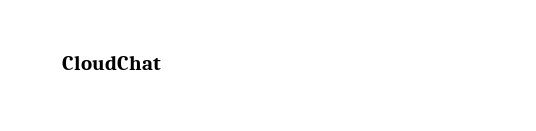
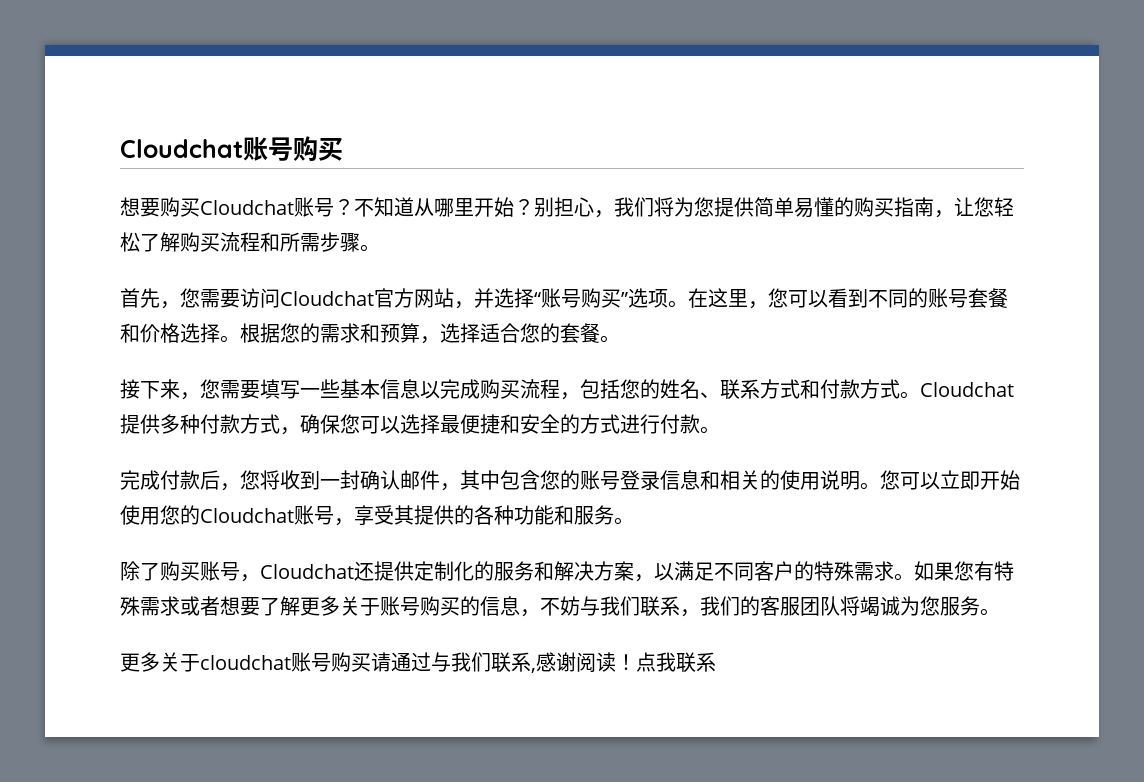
[62,55,161,70] CloudChat -> [120,136,343,161] [120,197,1014,218] [120,232,380,252] [120,288,1008,309] [120,323,620,344] [120,379,1014,400] [120,414,720,435] [120,470,1020,491] [120,505,634,526] [120,561,1014,582] [120,596,1000,617] [120,652,716,673] Cloudchat账号购买 // 想要购买Cloudchat账号？不知道从哪里开始？别担心，我们将为您提供简单易懂的购买指南，让您轻松了解购买流程和所需步骤。 // 首先，您需要访问Cloudchat官方网站，并选择“账号购买”选项。在这里，您可以看到不同的账号套餐和价格选择。根据您的需求和预算，选择适合您的套餐。 // 接下来，您需要填写一些基本信息以完成购买流程，包括您的姓名、联系方式和付款方式。Cloudchat提供多种付款方式，确保您可以选择最便捷和安全的方式进行付款。 // 完成付款后，您将收到一封确认邮件，其中包含您的账号登录信息和相关的使用说明。您可以立即开始使用您的Cloudchat账号，享受其提供的各种功能和服务。 // 除了购买账号，Cloudchat还提供定制化的服务和解决方案，以满足不同客户的特殊需求。如果您有特殊需求或者想要了解更多关于账号购买的信息，不妨与我们联系，我们的客服团队将竭诚为您服务。 // 更多关于cloudchat账号购买请通过与我们联系,感谢阅读！点我联系

